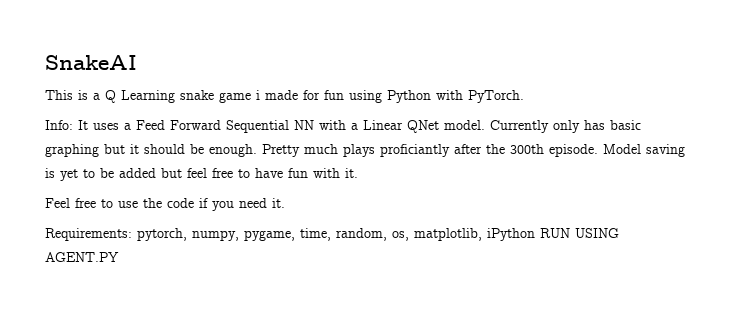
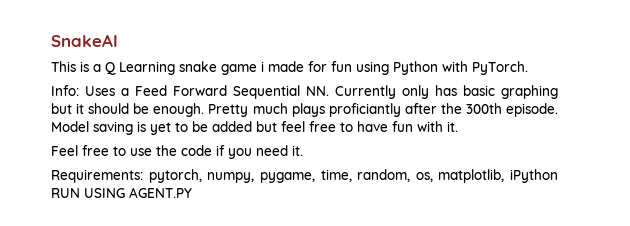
[78,120,119,130] It uses -> [85,86,115,96] Uses
[294,120,485,133] NN with a Linear QNet model. -> [306,86,329,96] NN.

